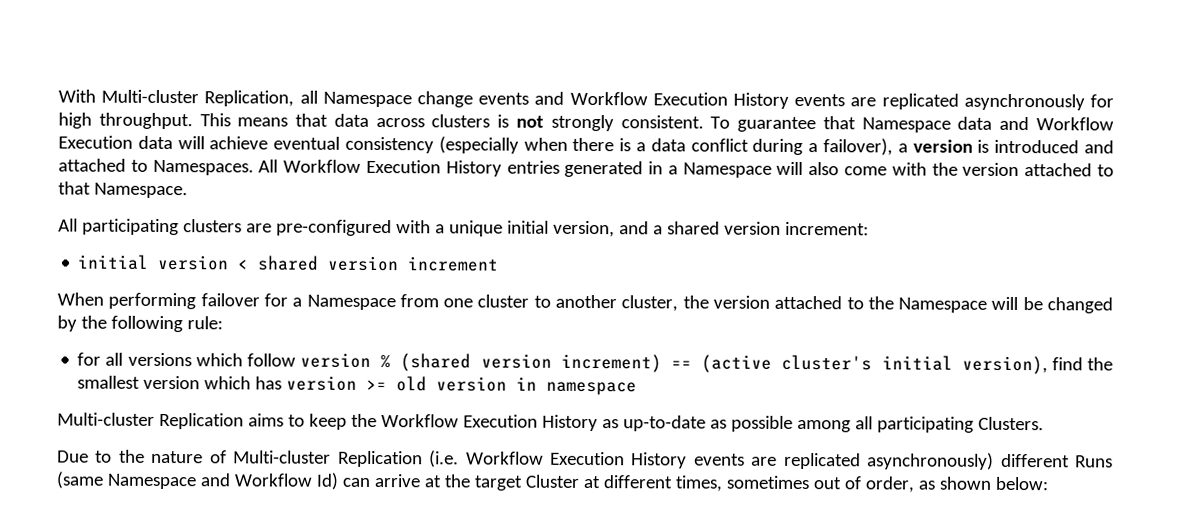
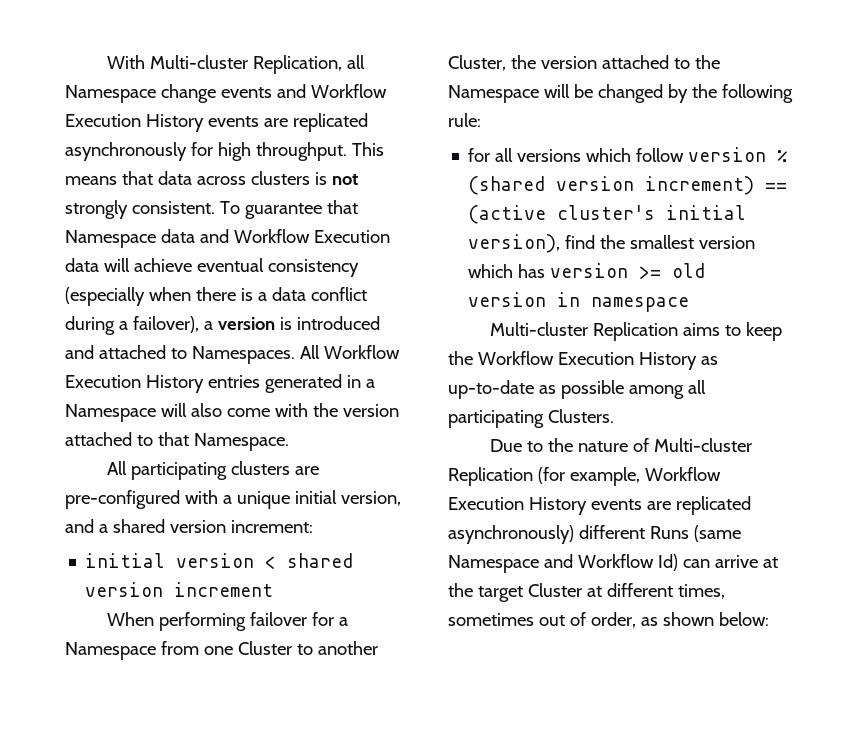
[477,294,530,308] cluster -> [237,641,292,655] Cluster
[621,295,679,312] cluster, -> [448,55,506,71] Cluster,
[429,450,460,468] (i.e. -> [537,467,640,486] (for example,

